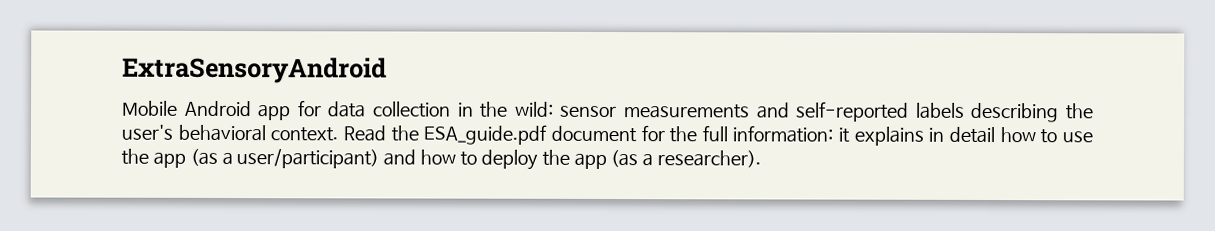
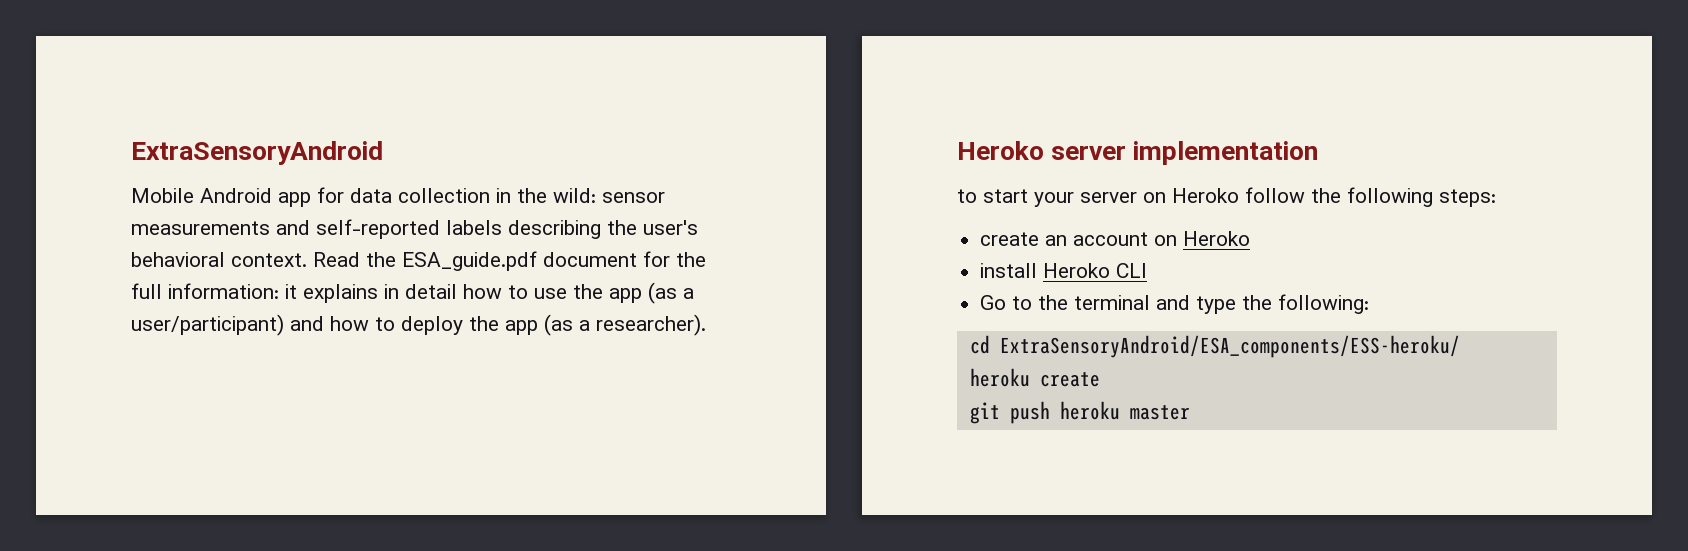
(762, 159) none -> [957,141,1319,165] [957,187,1496,207] [980,231,1251,246] [980,263,1148,278] [980,294,1370,314] [969,335,1460,358] [969,368,1100,387] [969,401,1190,424] // Heroko server implementation // to start your server on Heroko follow the following steps: // create an account on Heroko // install Heroko CLI // Go to the terminal and type the following: // cd ExtraSensoryAndroid/ESA_components/ESS-heroku/ // heroku create // git push heroku master

